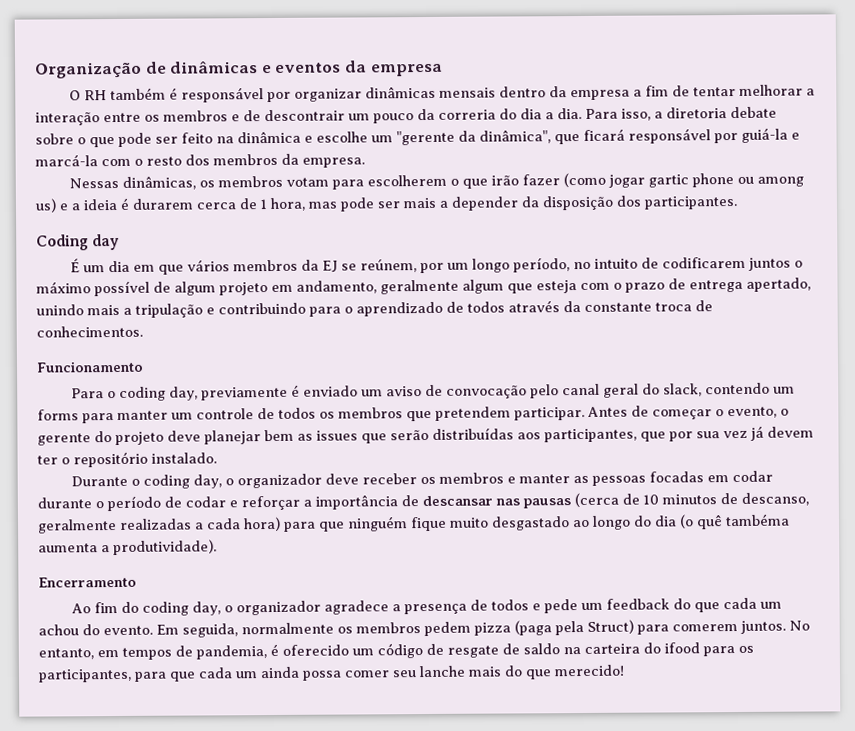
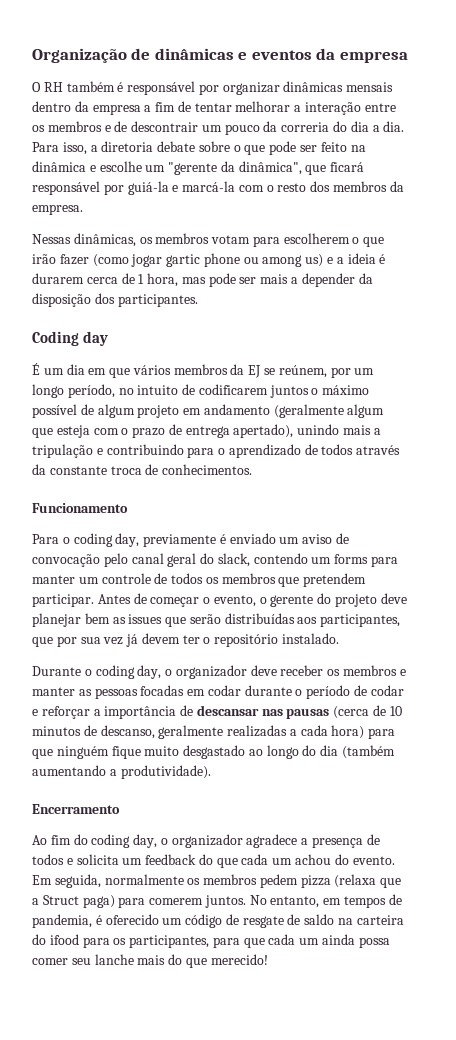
[296,279,459,295] andamento, geralmente -> [203,404,344,418] andamento (geralmente
[746,277,811,292] apertado, -> [233,424,294,438] apertado),
[679,513,790,530] [38,543,98,553] (o quê tambéma aumenta -> [342,745,396,759] [32,765,106,776] (também aumentando
[543,599,578,614] pede -> [76,854,119,865] solicita
[514,619,634,636] (paga pela Struct) -> [334,874,402,888] [32,895,115,908] (relaxa que a Struct paga)

